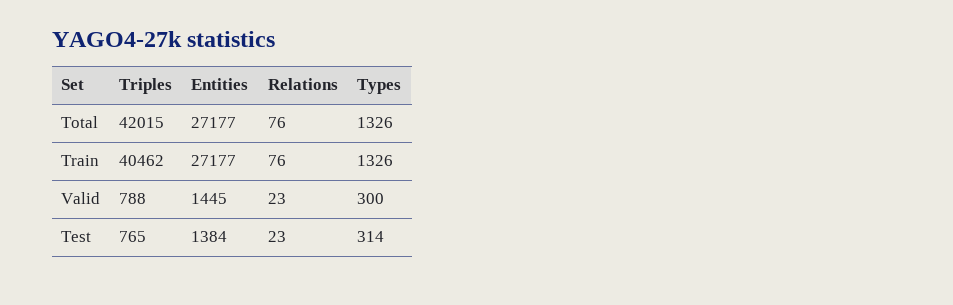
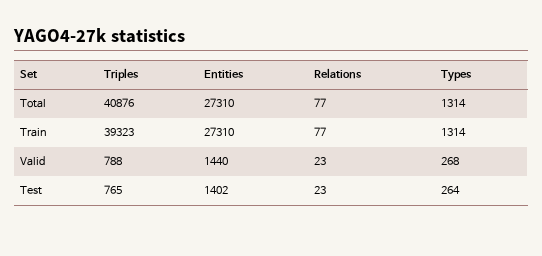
[119,117,165,128] [191,117,237,128] [268,117,287,128] [357,117,394,128] [61,155,100,166] [119,155,165,166] [191,155,237,166] [268,155,287,166] [357,155,394,166] 42015 | 27177 | 76 | 1326 // Train | 40462 | 27177 | 76 | 1326 -> [103,98,134,107] [203,98,234,107] [313,98,326,107] [440,99,466,107] [19,128,47,137] [103,128,134,136] [203,127,234,136] [313,127,326,136] [440,128,466,136] 40876 | 27310 | 77 | 1314 // Train | 39323 | 27310 | 77 | 1314
[191,193,228,204] [268,193,287,204] [357,193,385,204] 1445 | 23 | 300 -> [203,157,228,165] [313,157,326,165] [440,157,459,165] 1440 | 23 | 268
[191,231,228,242] [268,231,287,242] [357,231,385,242] 1384 | 23 | 314 -> [203,186,228,194] [313,186,326,194] [440,186,460,194] 1402 | 23 | 264

